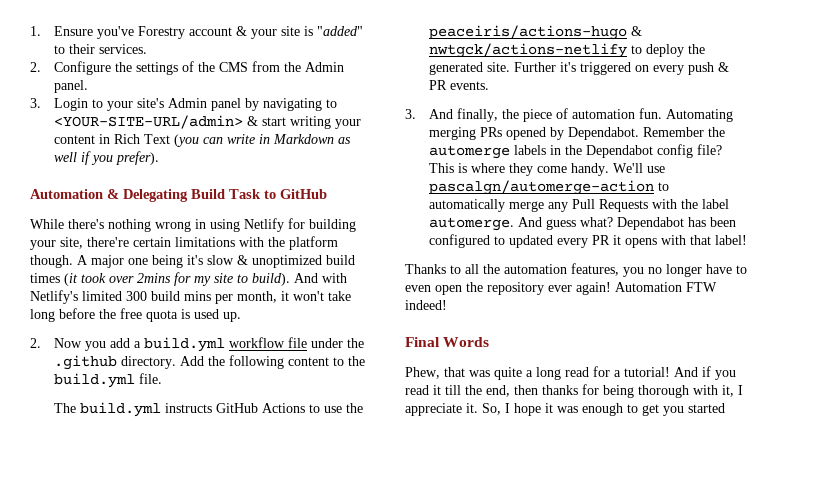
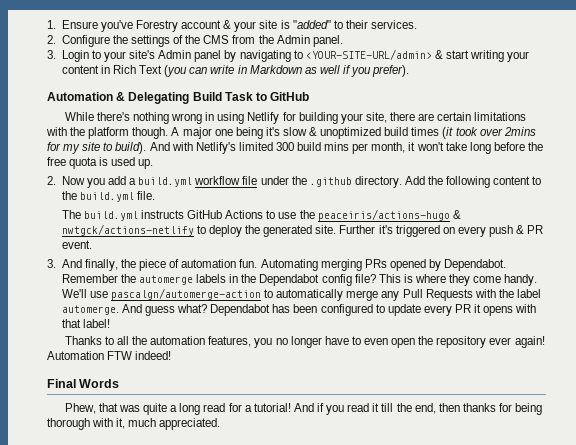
[87,237,129,247] there're -> [389,112,435,121] there are
[449,81,489,90] events. -> [61,240,92,249] event.
[508,235,553,248] updated -> [387,304,421,316] update
[738,385,743,395] [405,403,725,416] I appreciate it. So, I hope it was enough to get you started -> [128,418,221,430] much appreciated.

